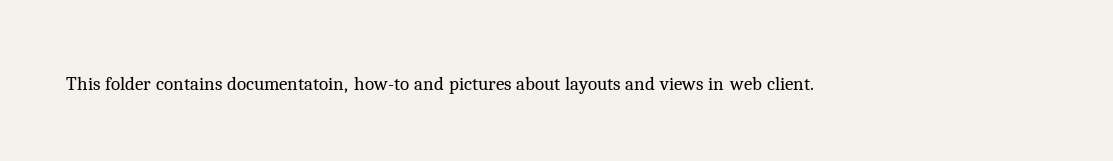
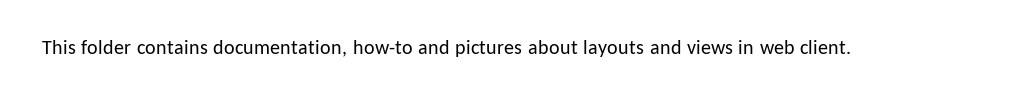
[227,76,349,93] documentatoin, -> [213,40,348,57] documentation,

